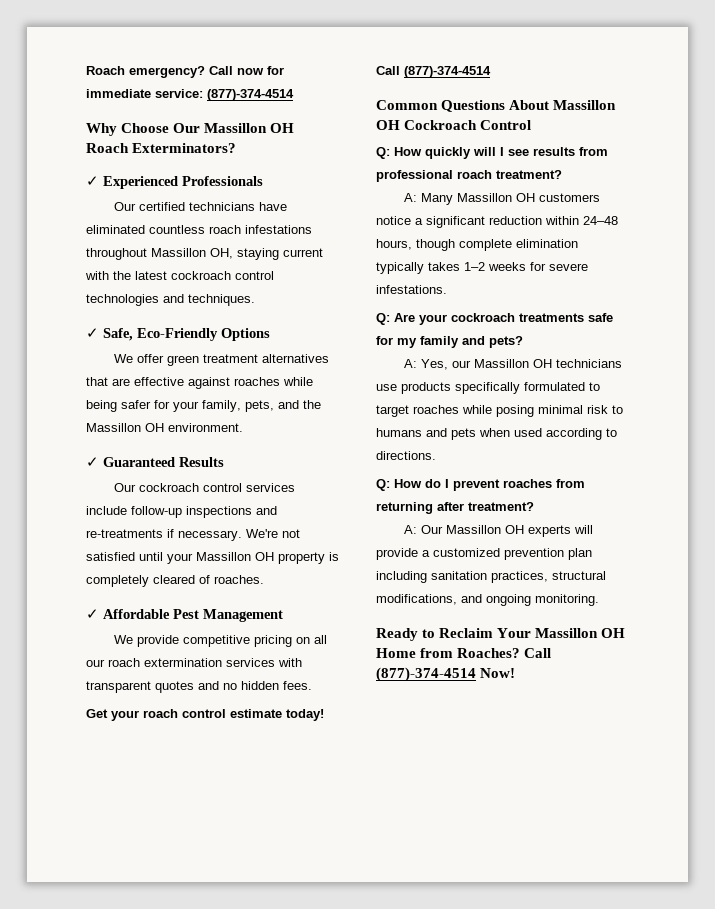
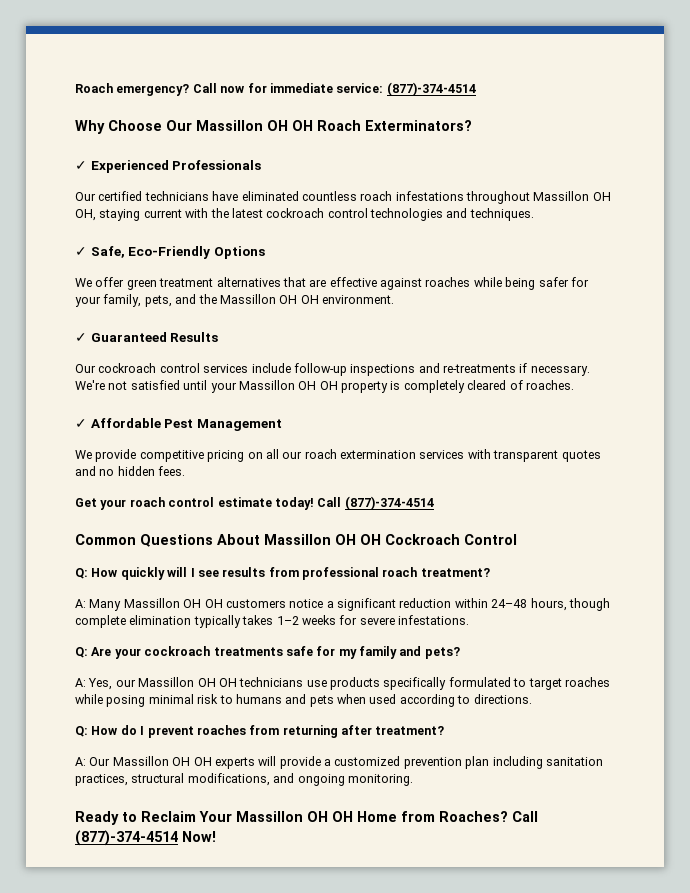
(295, 128) none -> [292,120,313,131] OH
(206, 252) none -> [592,192,611,201] OH
(164, 427) none -> [300,295,319,304] OH
(274, 556) none -> [319,381,338,390] OH
(400, 125) none -> [360,534,381,545] OH
(536, 197) none -> [204,599,223,608] OH
(553, 363) none -> [218,678,237,687] OH
(525, 529) none -> [193,757,212,766] OH
(626, 633) none -> [332,811,353,822] OH

